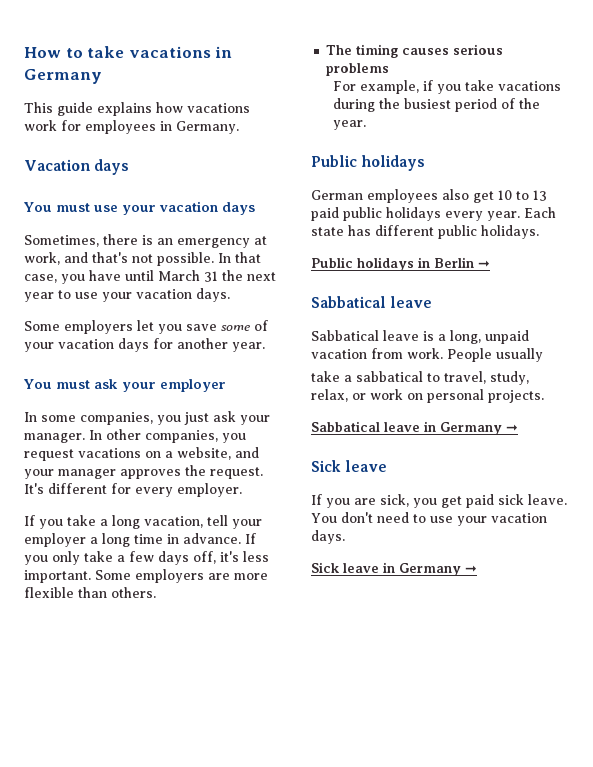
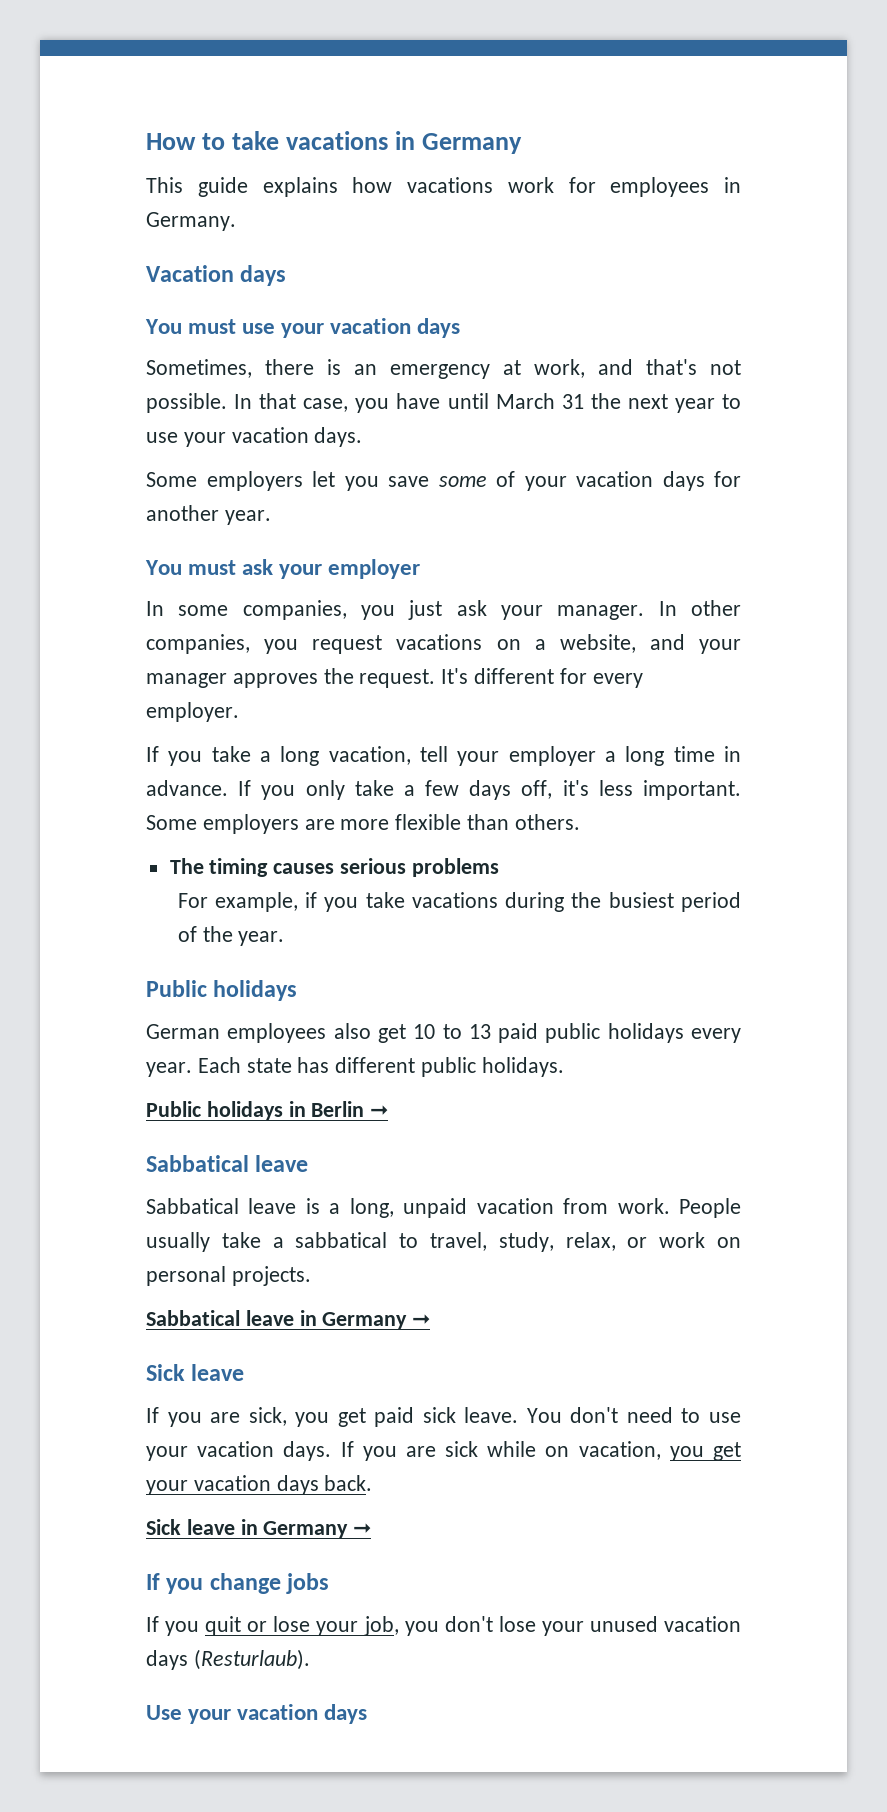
(543, 355) // -> (210, 1242) none
(345, 537) none -> [340,1441,741,1461] [146,1475,373,1495] If you are sick while on vacation, you get your vacation days back.
(477, 569) none -> [146,1573,330,1594] [146,1616,741,1636] [146,1649,310,1670] [146,1704,368,1724] // If you change jobs // If you quit or lose your job, you don't lose your unused vacation days (Resturlaub). // Use your vacation days

